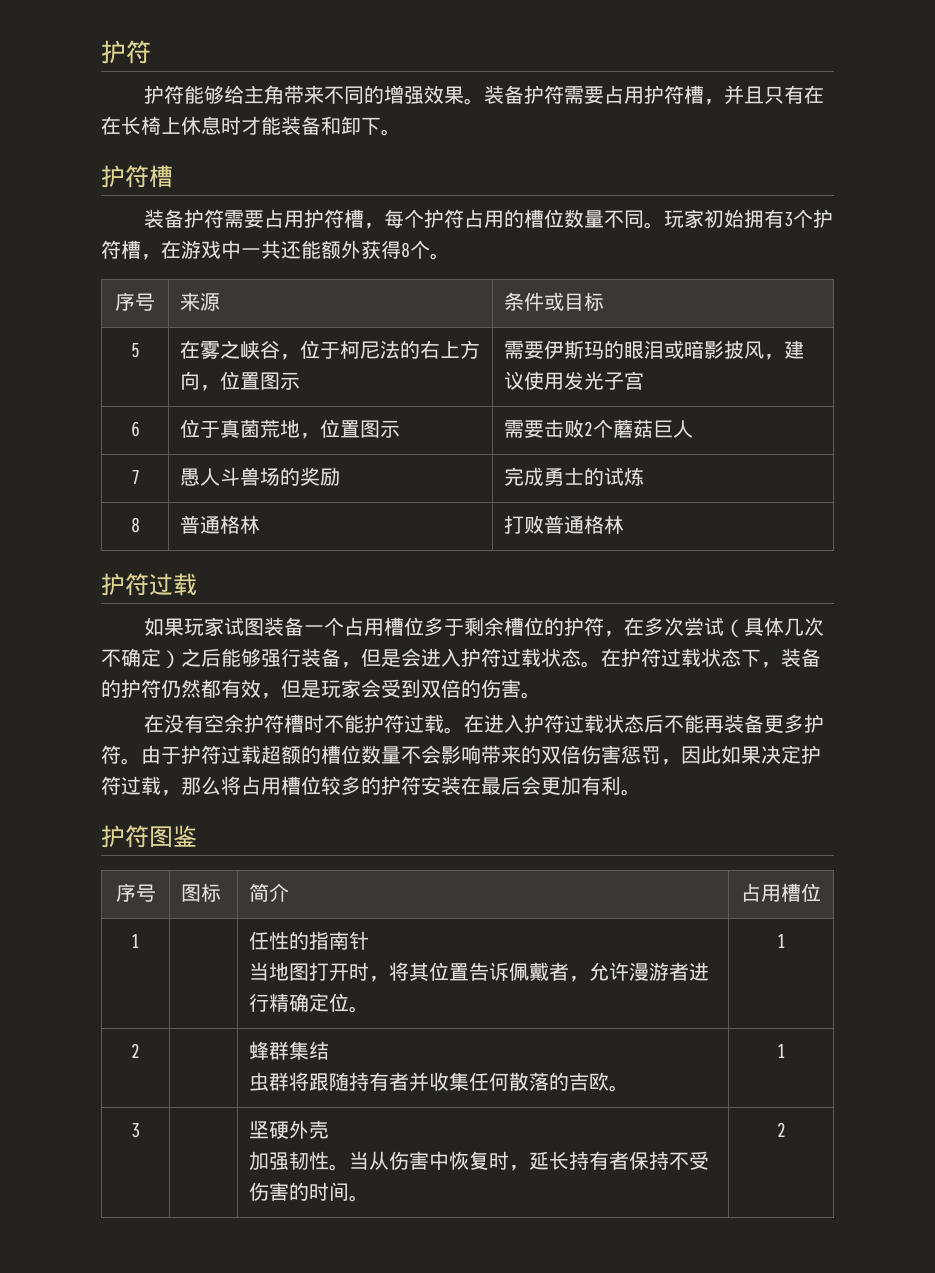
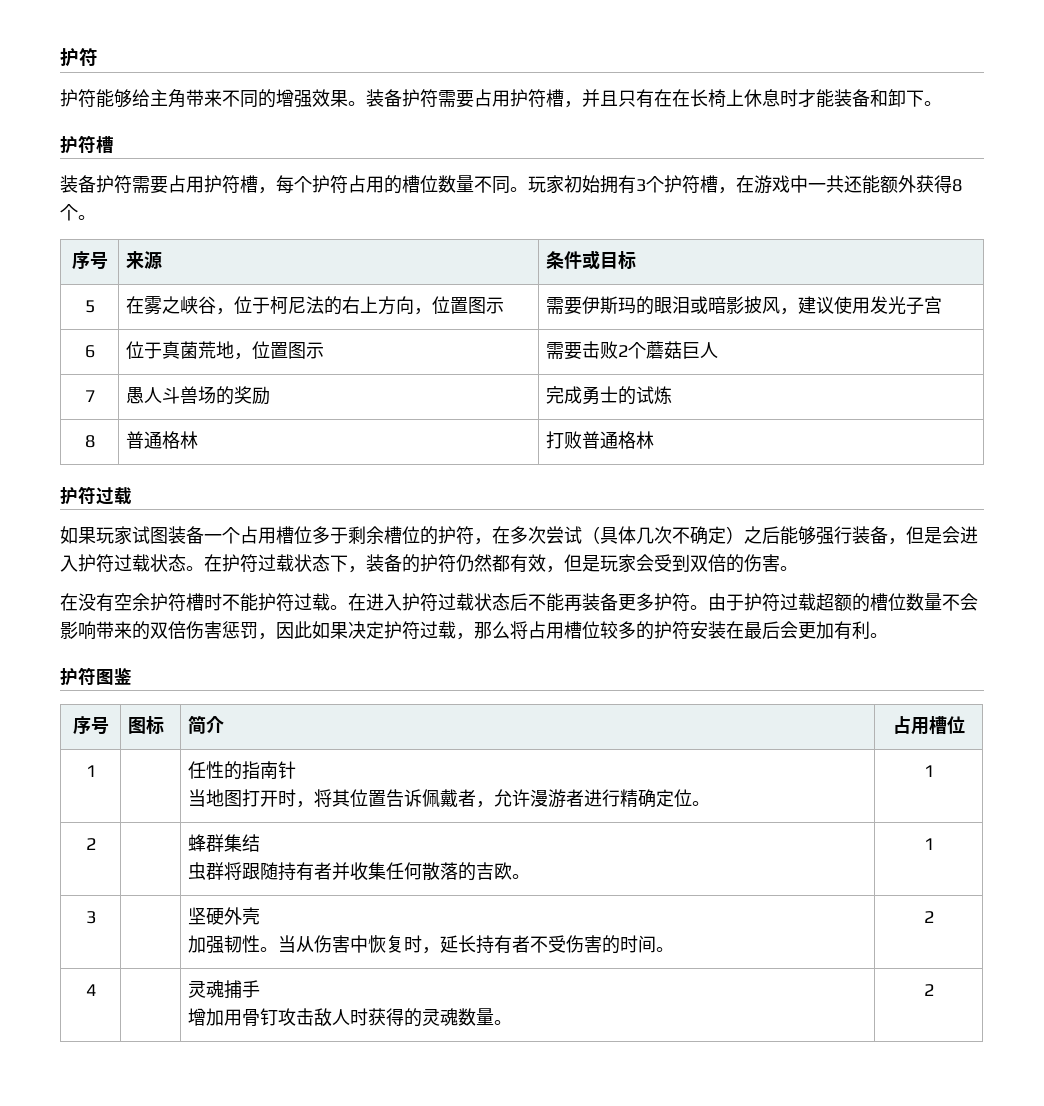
[629,1151,670,1170] 保持 -> (531, 944) none
(786, 1129) none -> [85,984,96,996] [188,980,261,999] [188,1008,513,1027] [923,984,934,996] // 4 | | 灵魂捕手 // 增加用骨钉攻击敌人时获得的灵魂数量。 | 2

